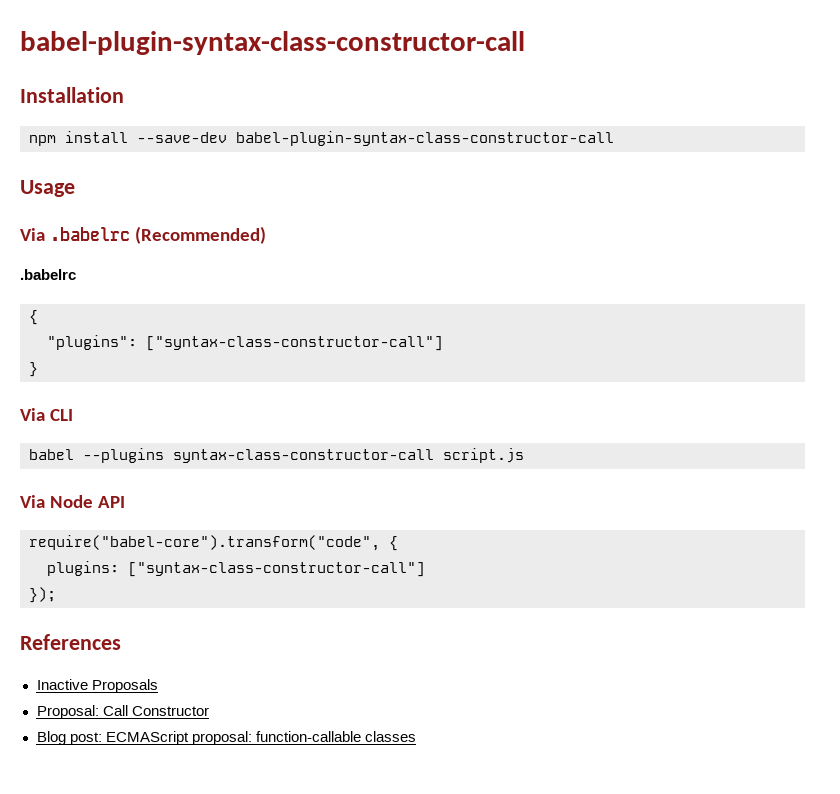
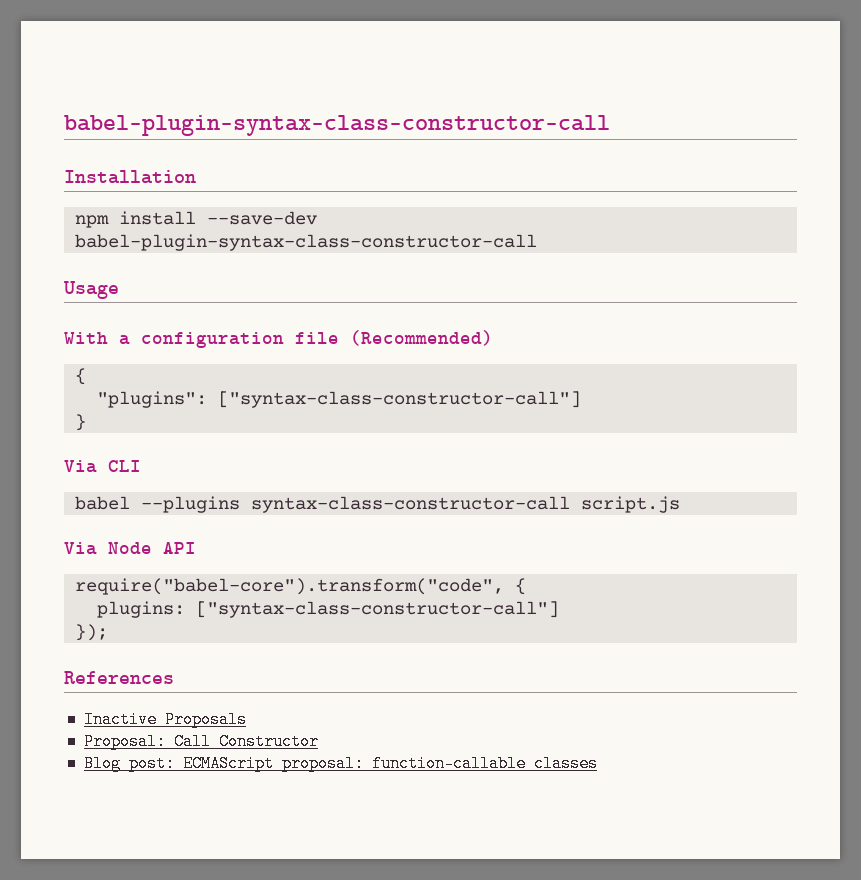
[20,227,130,241] Via .babelrc -> [64,332,339,348] With a configuration file
[20,269,76,280] // .babelrc -> (493, 338) none

